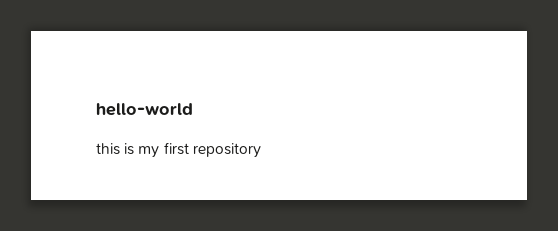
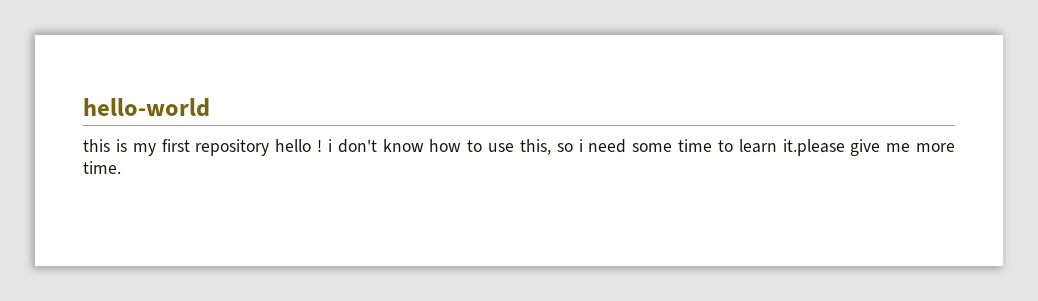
(261, 150) none -> [275,139,956,156] [83,161,121,174] hello ! i don't know how to use this, so i need some time to learn it.please give me more time.

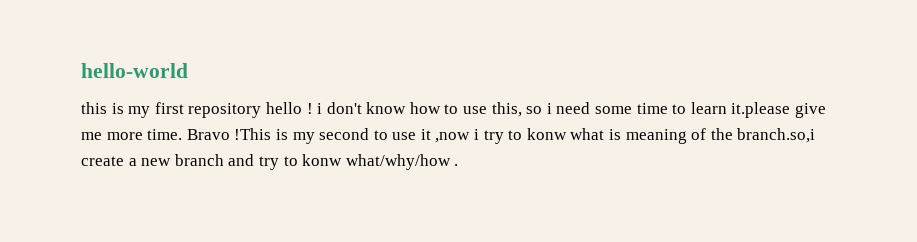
(121, 167) none -> [186,128,816,144] [81,154,459,170] Bravo !This is my second to use it ,now i try to konw what is meaning of the branch.so,i create a new branch and try to konw what/why/how .

